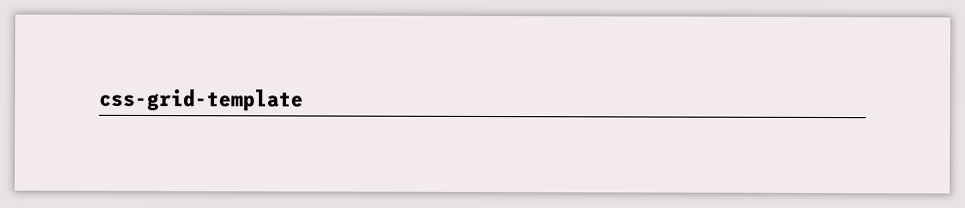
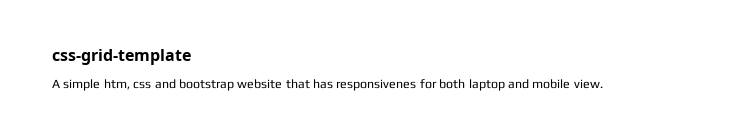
(304, 100) none -> [52,79,603,91] // A simple htm, css and bootstrap website that has responsivenes for both laptop and mobile view.

